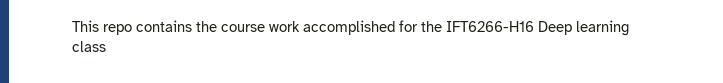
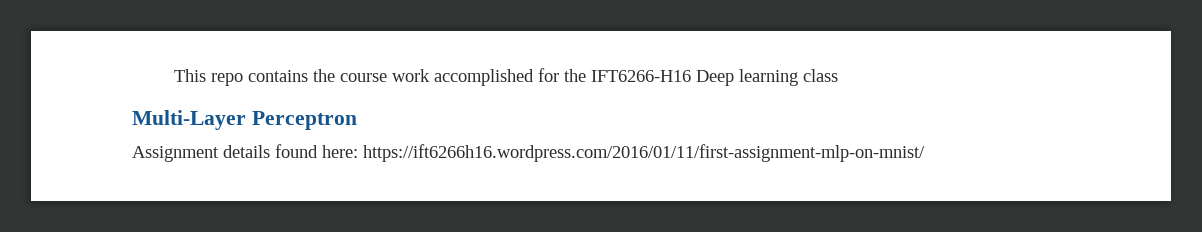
(106, 46) none -> [132,110,357,130] [132,144,925,162] // Multi-Layer Perceptron // Assignment details found here: https://ift6266h16.wordpress.com/2016/01/11/first-assignment-mlp-on-mnist/

